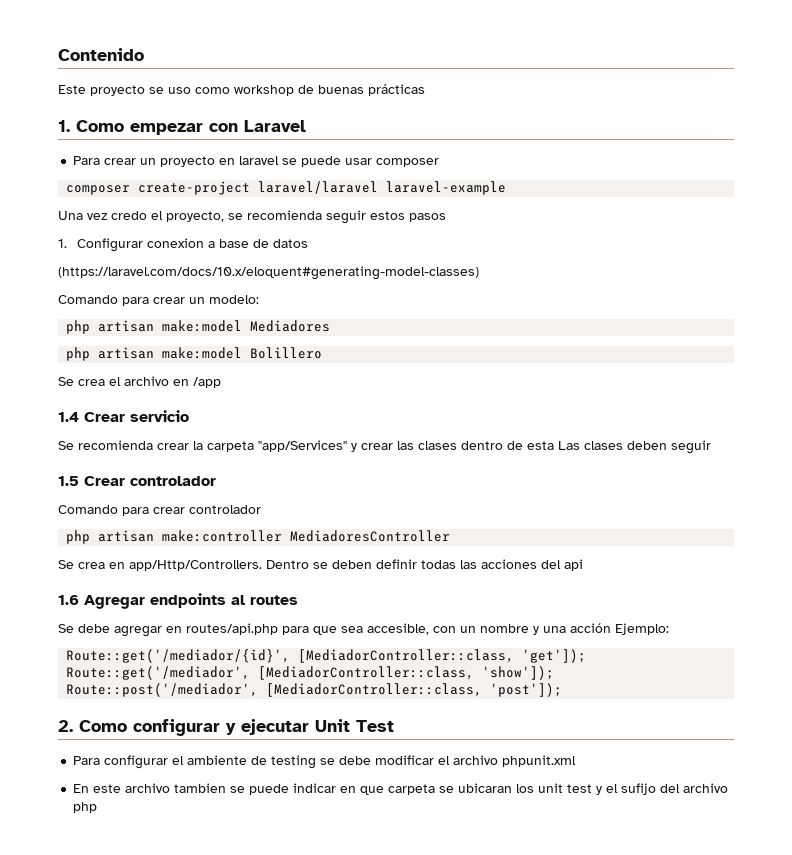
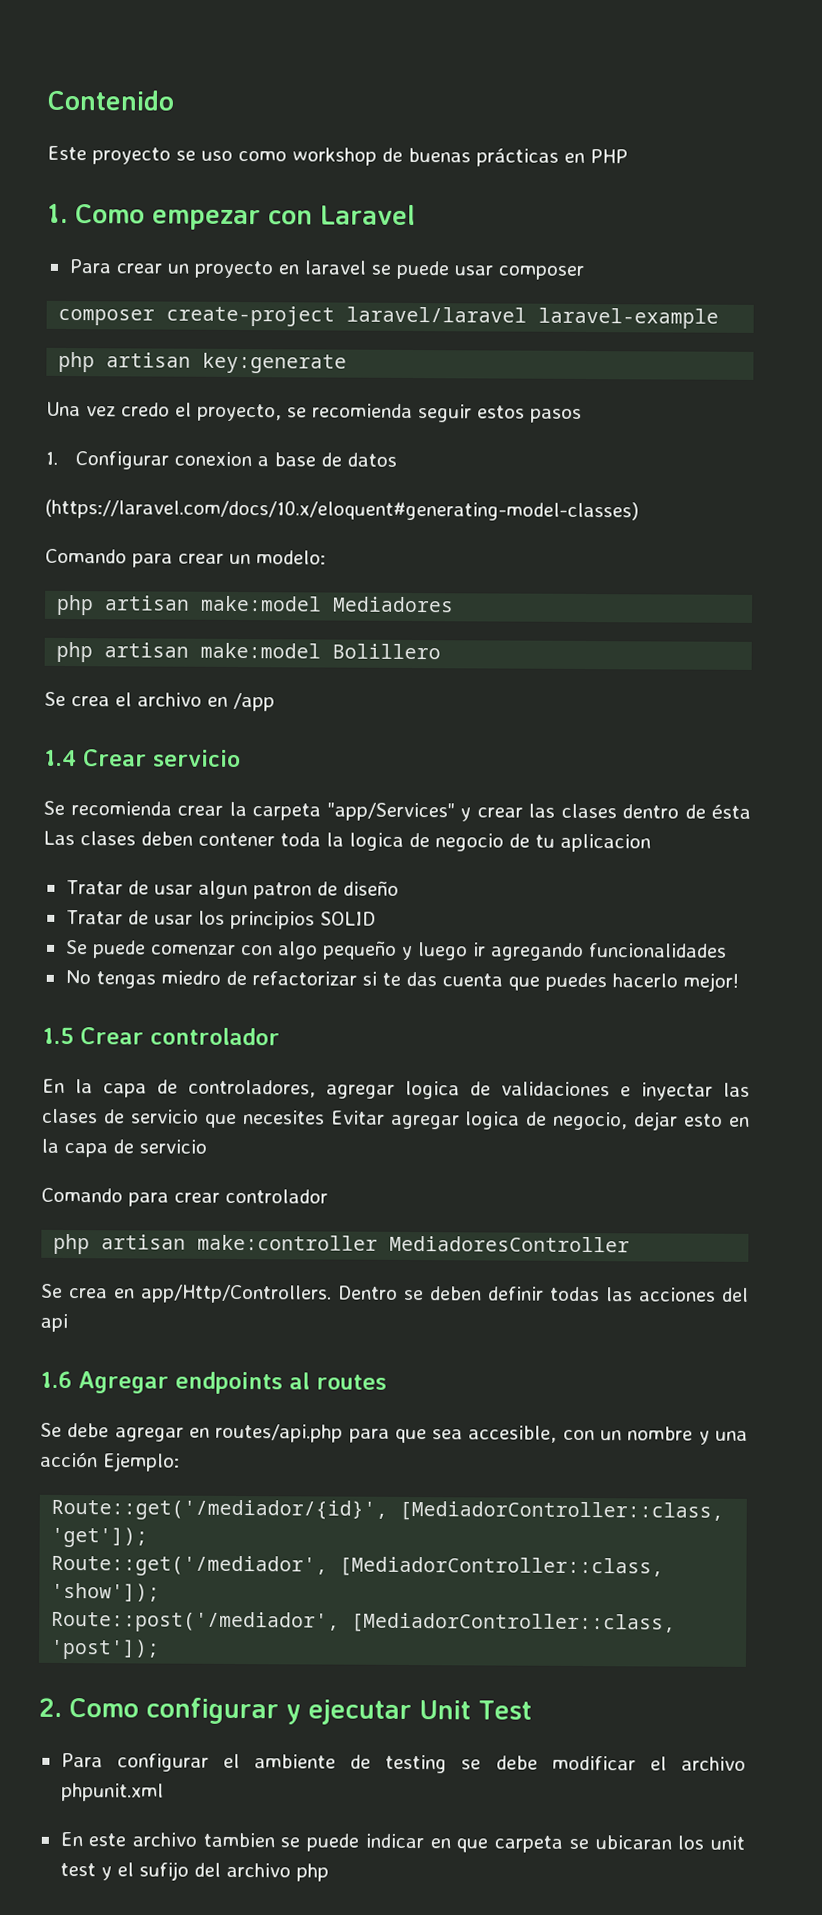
(425, 90) none -> [564,149,628,164] en PHP
(507, 188) none -> [58,351,348,374] // php artisan key:generate
[527,441,554,450] esta -> [711,804,751,819] ésta
[671,440,711,454] [58,476,216,486] seguir // 1.5 Crear controlador -> [198,832,651,853] [65,880,399,900] [65,910,376,930] [65,940,727,961] [64,970,739,992] [42,1026,280,1046] [42,1078,750,1101] [42,1108,750,1131] [41,1138,207,1158] contener toda la logica de negocio de tu aplicacion // Tratar de usar algun patron de diseño // Tratar de usar los principios SOLID // Se puede comenzar con algo pequeño y luego ir agregando funcionalidades // No tengas miedro de refactorizar si te das cuenta que puedes hacerlo mejor! // 1.5 Crear controlador // En la capa de controladores, agregar logica de validaciones e inyectar las clases de servicio que necesites Evitar agregar logica de negocio, dejar esto en la capa de servicio

